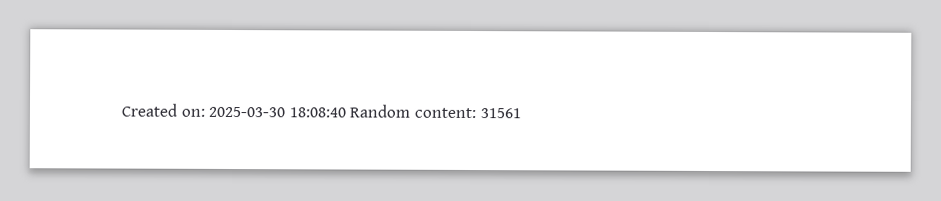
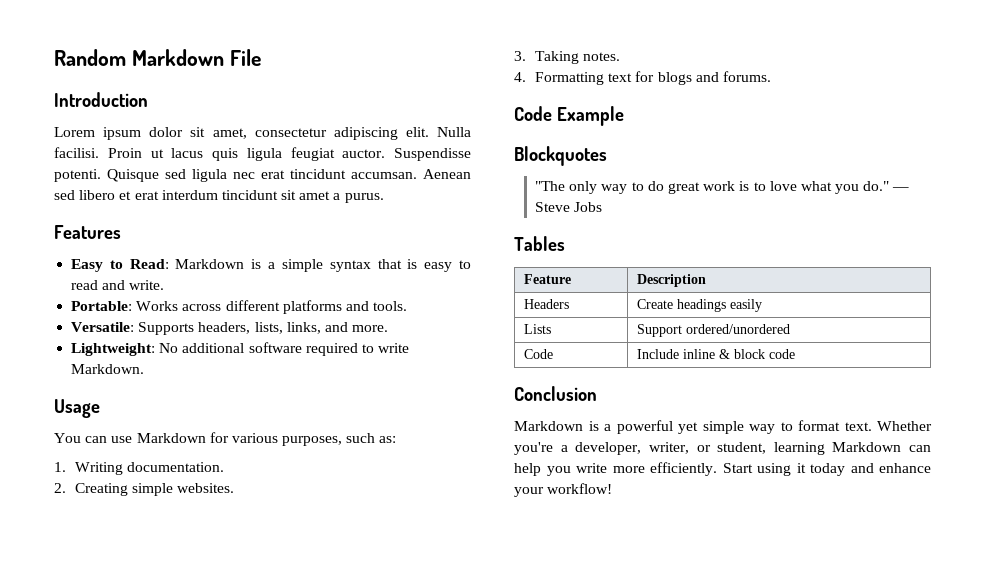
[121,103,521,119] Created on: 2025-03-30 18:08:40 Random content: 31561 -> [54,49,261,66] [54,92,148,107] [54,127,471,140] [54,147,471,161] [54,169,471,182] [54,190,384,203] [54,225,121,239] [71,259,471,272] [71,280,165,290] [71,300,408,314] [71,322,389,335] [71,342,410,356] [71,364,145,374] [54,399,100,418] [54,432,397,446] [54,462,225,475] [54,483,235,496] [514,51,621,64] [514,71,771,85] [514,106,624,126] [514,146,607,166] [535,181,910,194] [535,202,603,212] [514,236,565,251] [524,274,572,284] [637,274,707,287] [524,299,570,309] [637,299,763,312] [524,324,552,334] [637,324,791,337] [524,349,554,359] [637,349,796,359] [514,386,597,401] [514,420,932,434] [514,442,931,455] [514,462,931,476] [514,483,613,497] Random Markdown File // Introduction // Lorem ipsum dolor sit amet, consectetur adipiscing elit. Nulla facilisi. Proin ut lacus quis ligula feugiat auctor. Suspendisse potenti. Quisque sed ligula nec erat tincidunt accumsan. Aenean sed libero et erat interdum tincidunt sit amet a purus. // Features // Easy to Read: Markdown is a simple syntax that is easy to read and write. // Portable: Works across different platforms and tools. // Versatile: Supports headers, lists, links, and more. // Lightweight: No additional software required to write Markdown. // Usage // You can use Markdown for various purposes, such as: // 1. Writing documentation. // 2. Creating simple websites. // 3. Taking notes. // 4. Formatting text for blogs and forums. // Code Example // Blockquotes // "The only way to do great work is to love what you do." — Steve Jobs // Tables // Feature | Description // Headers | Create headings easily // Lists | Support ordered/unordered // Code | Include inline & block code // Conclusion // Markdown is a powerful yet simple way to format text. Whether you're a developer, writer, or student, learning Markdown can help you write more efficiently. Start using it today and enhance your workflow!

